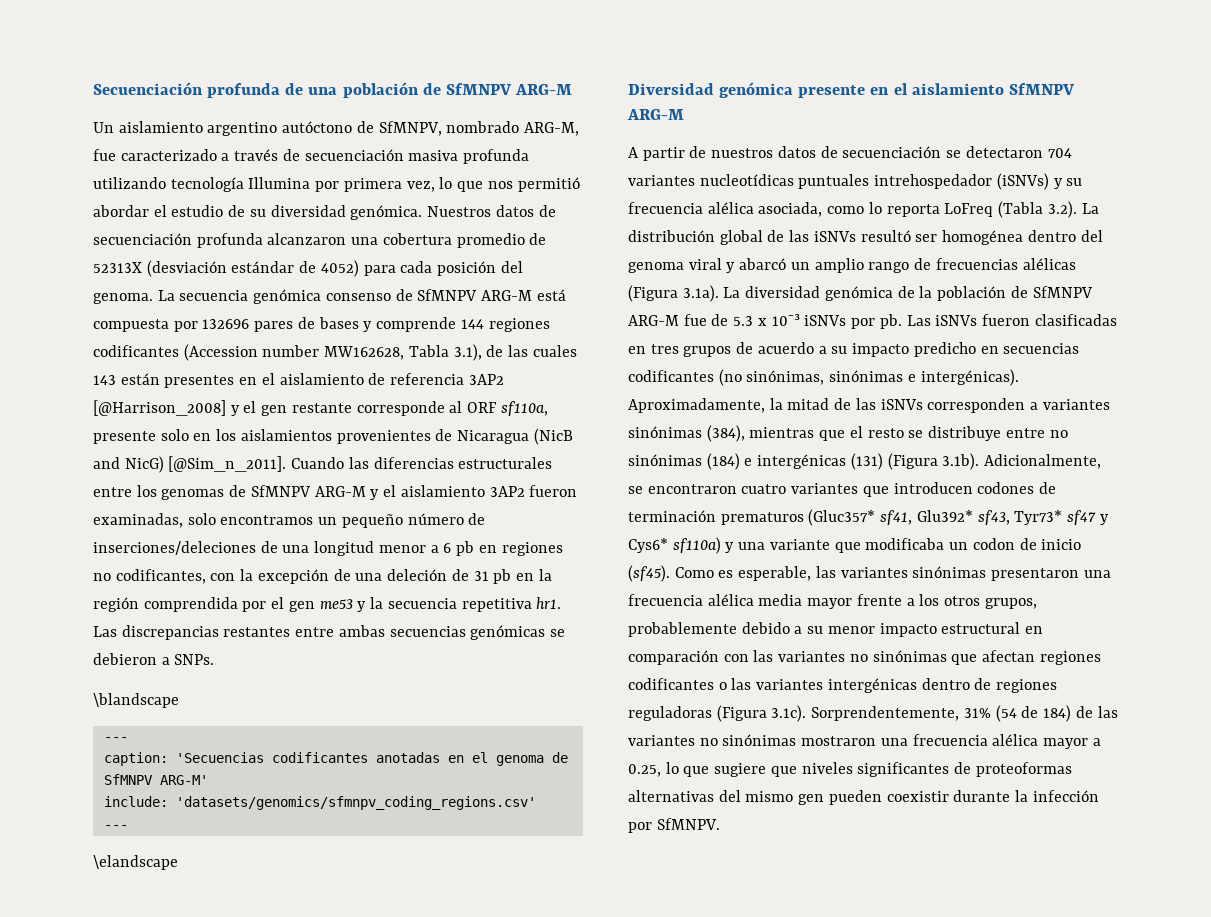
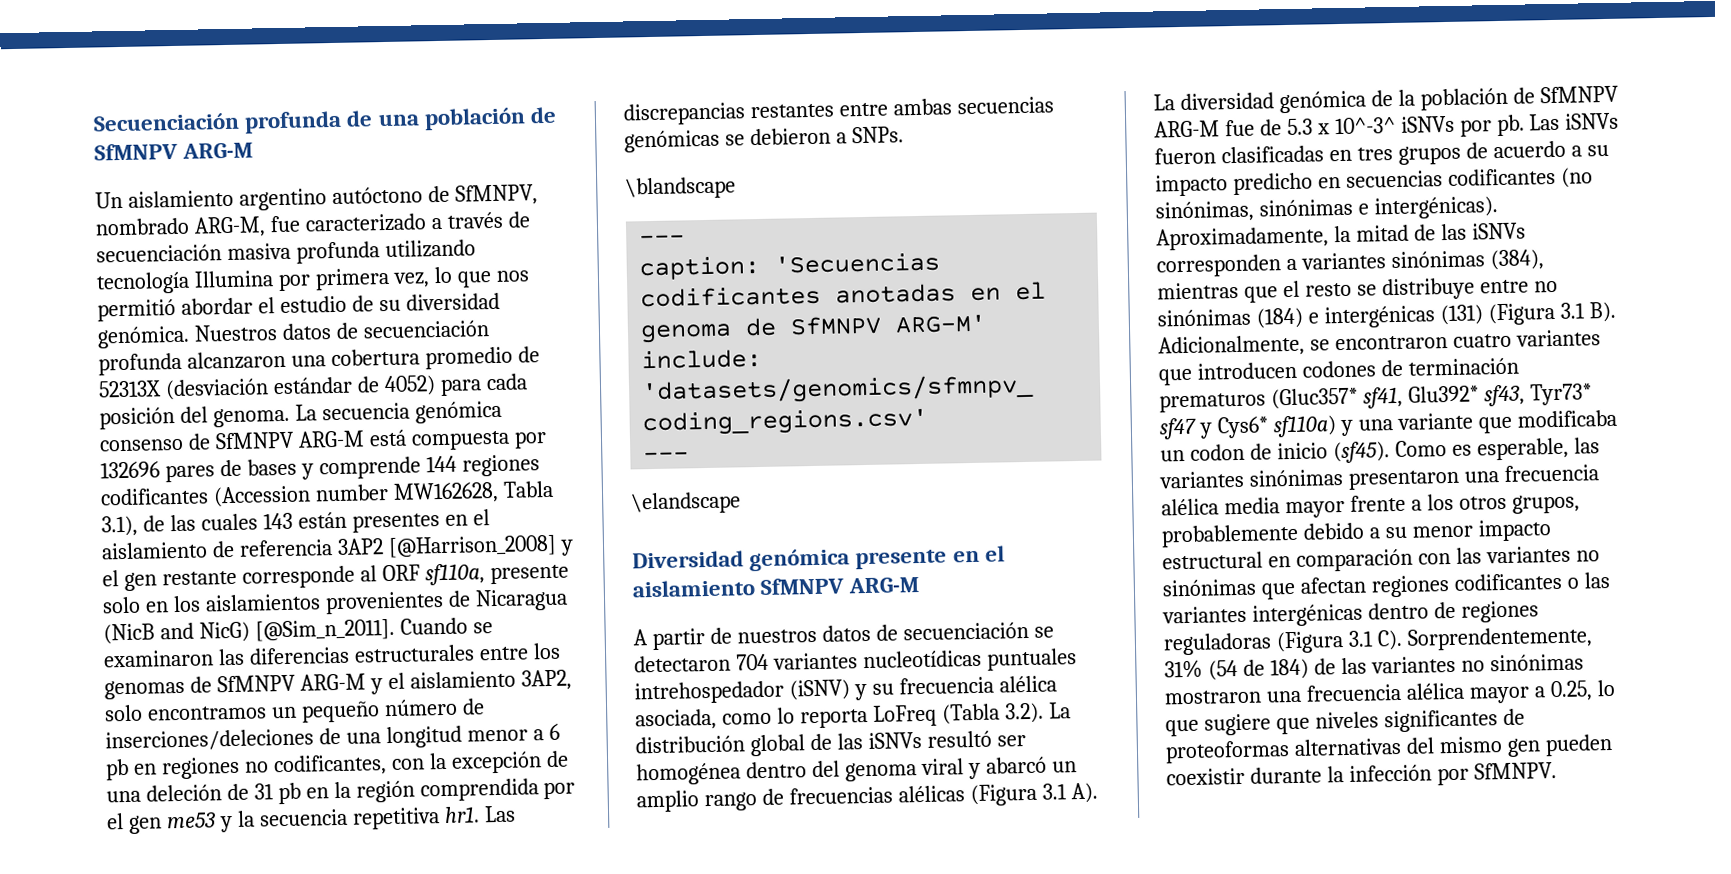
(345, 463) none -> [472,622,493,634] [103,649,214,668] se examinaron
[489,485,578,497] [93,513,183,528] 3AP2 fueron examinadas, -> [520,669,572,691] 3AP2,
[996,173,1049,190] (iSNVs) -> [788,679,850,701] (iSNV)
[682,285,719,302] 3.1a). -> [1041,782,1098,804] 3.1 A).
[771,314,800,326] 10⁻³ -> [1334,116,1396,135] 10^-3^
[942,453,980,470] 3.1b). -> [1559,301,1616,323] 3.1 B).
[771,705,807,722] 3.1c). -> [1347,629,1403,651] 3.1 C).

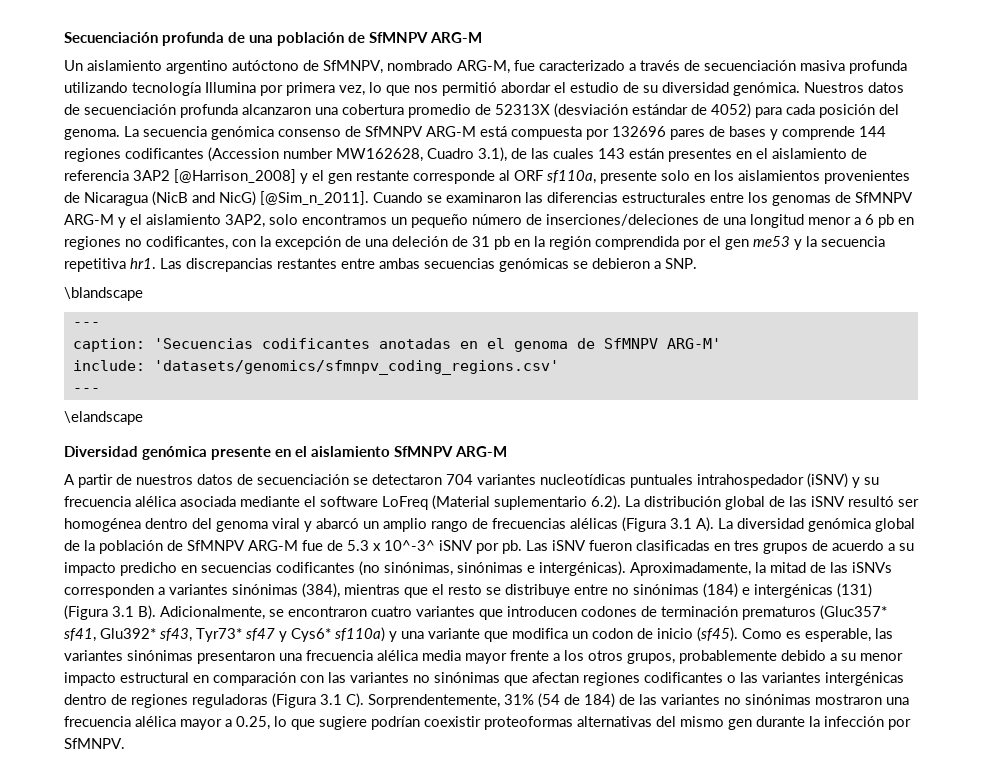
[502,480,554,498] Tabla -> [427,148,474,159] Cuadro
[851,126,904,144] SNPs. -> [665,258,697,269] SNP.
[634,680,784,705] intrehospedador -> [697,474,804,488] intrahospedador
[635,702,1044,731] asociada, como lo reporta LoFreq (Tabla 3.2). -> [180,495,621,510] asociada mediante el software LoFreq (Material suplementario 6.2).
[867,731,922,750] iSNVs -> [811,496,845,507] iSNV
(1366, 102) none -> [875,518,915,532] global
[1400,115,1455,133] iSNVs -> [439,540,473,551] iSNV
[1565,112,1620,130] iSNVs -> [552,540,586,551] iSNV
[1516,409,1617,428] modificaba -> [512,628,568,639] modifica
[1275,708,1525,735] que niveles significantes de -> [371,716,481,730] podrían coexistir
[1544,733,1613,757] [1166,767,1245,786] pueden coexistir -> (752, 724) none

